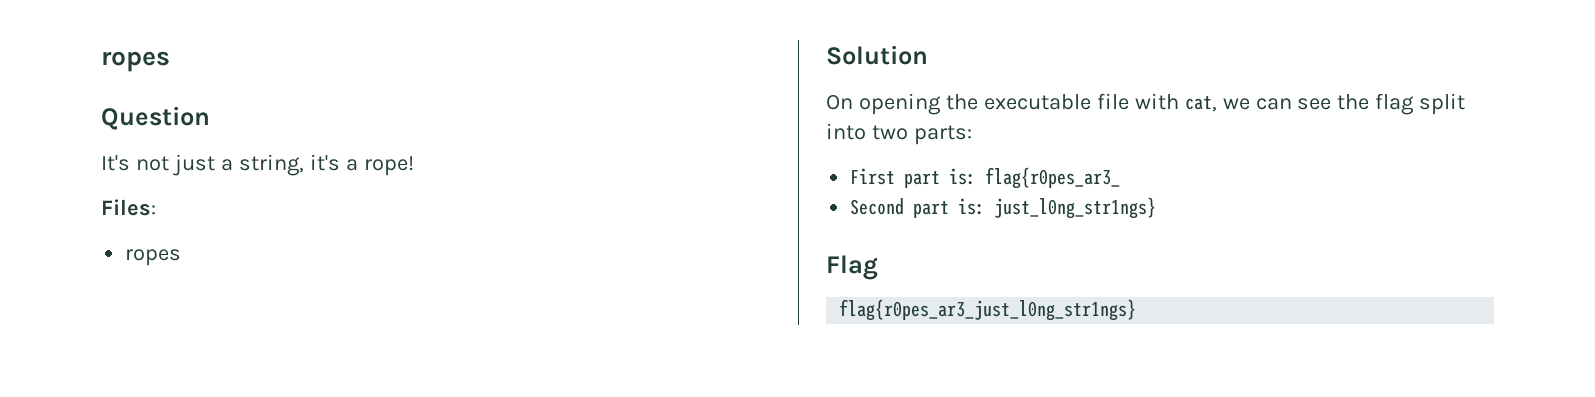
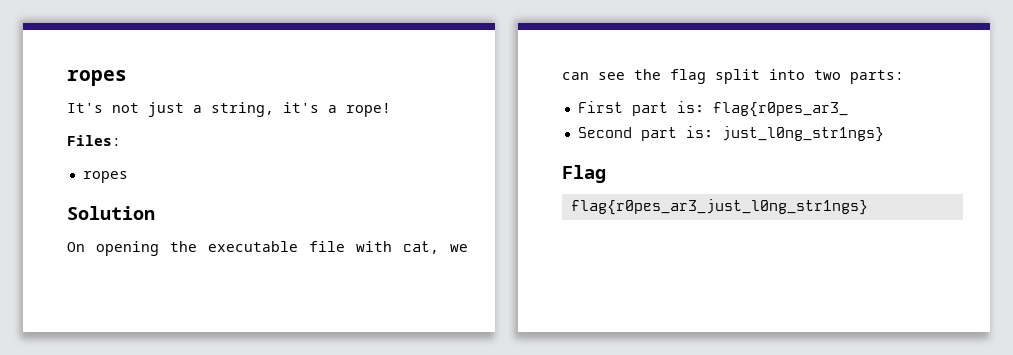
[101,51,170,72] [101,106,210,130] ropes // Question -> [67,70,127,86] ropes

